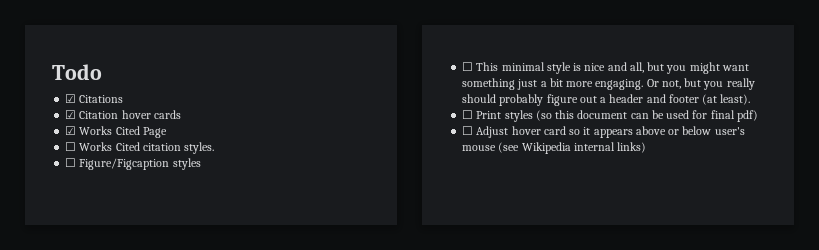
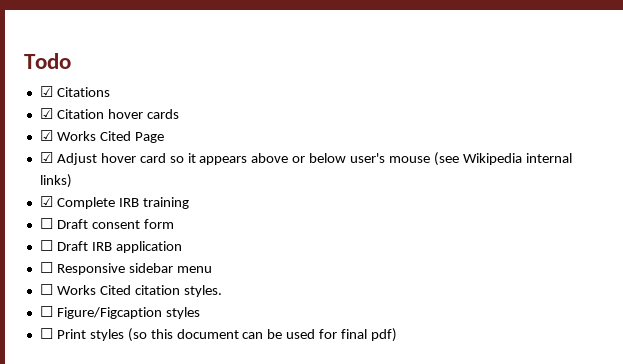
[65,142,215,154] [65,158,201,170] [462,62,749,74] [462,78,755,90] [462,94,751,106] [462,110,758,122] [462,126,474,135] ☐ Works Cited citation styles. // ☐ Figure/Figcaption styles // ☐ This minimal style is nice and all, but you might want something just a bit more engaging. Or not, but you really should probably figure out a header and footer (at least). // ☐ Print styles (so this document can be used for final pdf) // ☐ -> [39,152,53,163] ☑
(647, 147) none -> [39,196,189,209] [39,218,174,229] [39,240,182,253] [39,262,212,275] [39,284,222,297] [39,306,200,319] [39,328,398,342] // ☑ Complete IRB training // ☐ Draft consent form // ☐ Draft IRB application // ☐ Responsive sidebar menu // ☐ Works Cited citation styles. // ☐ Figure/Figcaption styles // ☐ Print styles (so this document can be used for final pdf)

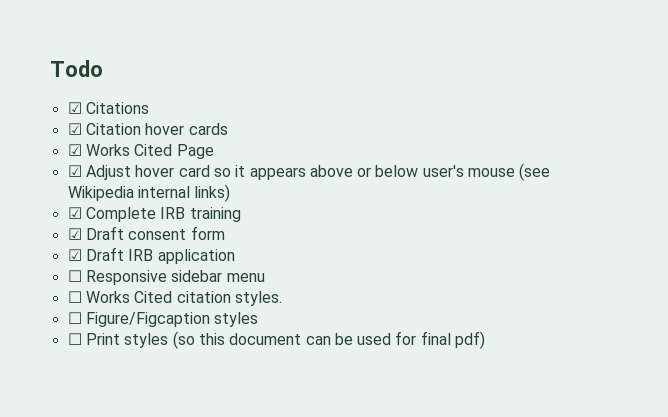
[39,218,53,229] ☐ -> [67,228,82,240] ☑
[39,240,53,251] ☐ -> [67,249,82,261] ☑

